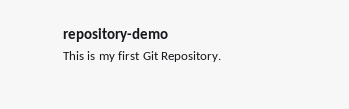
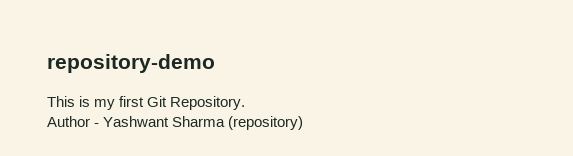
(221, 56) none -> [47,116,304,130] // Author - Yashwant Sharma (repository)

